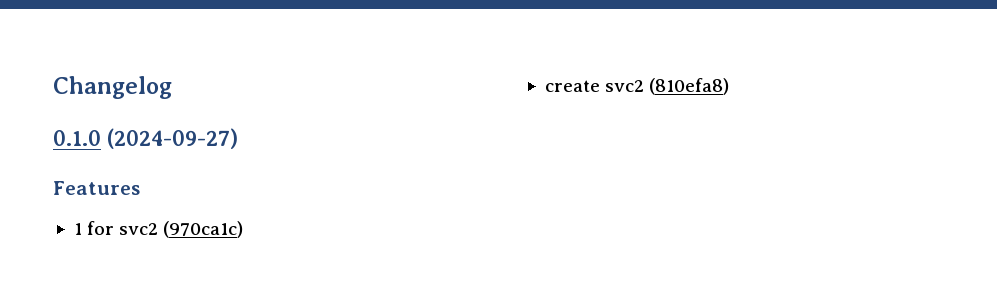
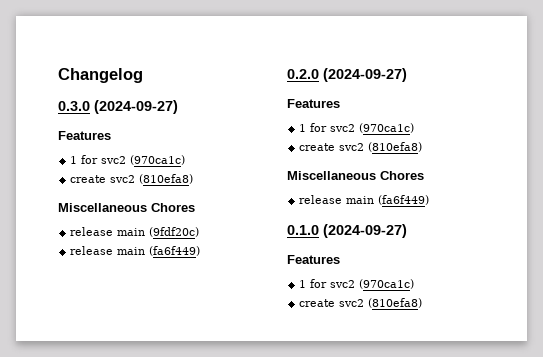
(172, 87) none -> [58,100,178,114] [58,131,111,140] [70,155,186,165] [70,174,194,184] [58,203,195,212] [70,227,200,237] [70,246,201,256] [287,68,407,82] [287,99,340,108] [299,123,415,133] [299,142,423,152] [287,171,424,180] [299,195,430,205] // 0.3.0 (2024-09-27) // Features // 1 for svc2 (970ca1c) // create svc2 (810efa8) // Miscellaneous Chores // release main (9fdf20c) // release main (fa6f449) // 0.2.0 (2024-09-27) // Features // 1 for svc2 (970ca1c) // create svc2 (810efa8) // Miscellaneous Chores // release main (fa6f449)

